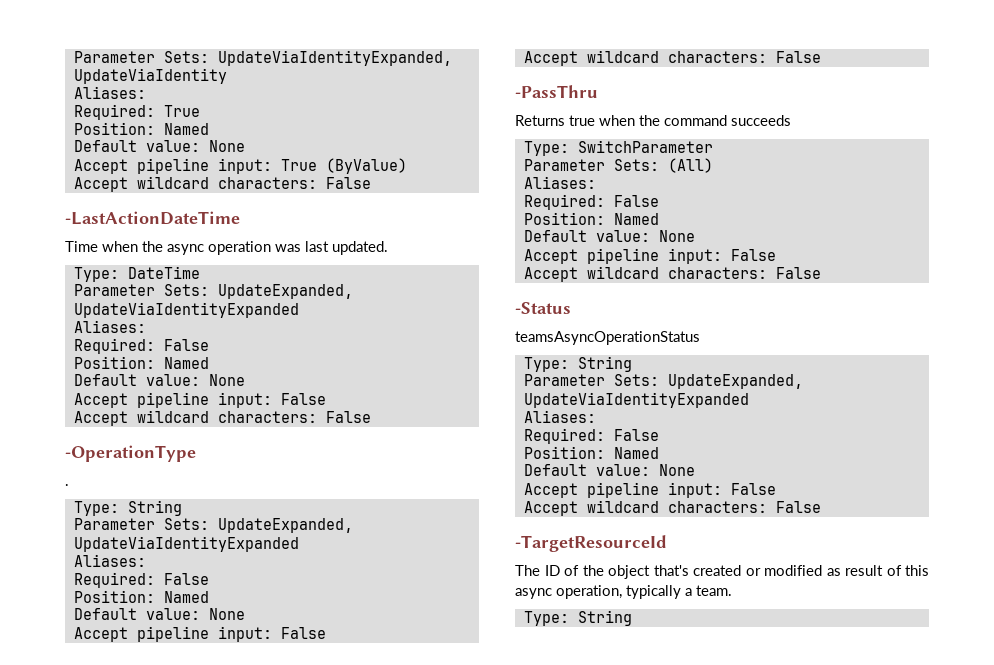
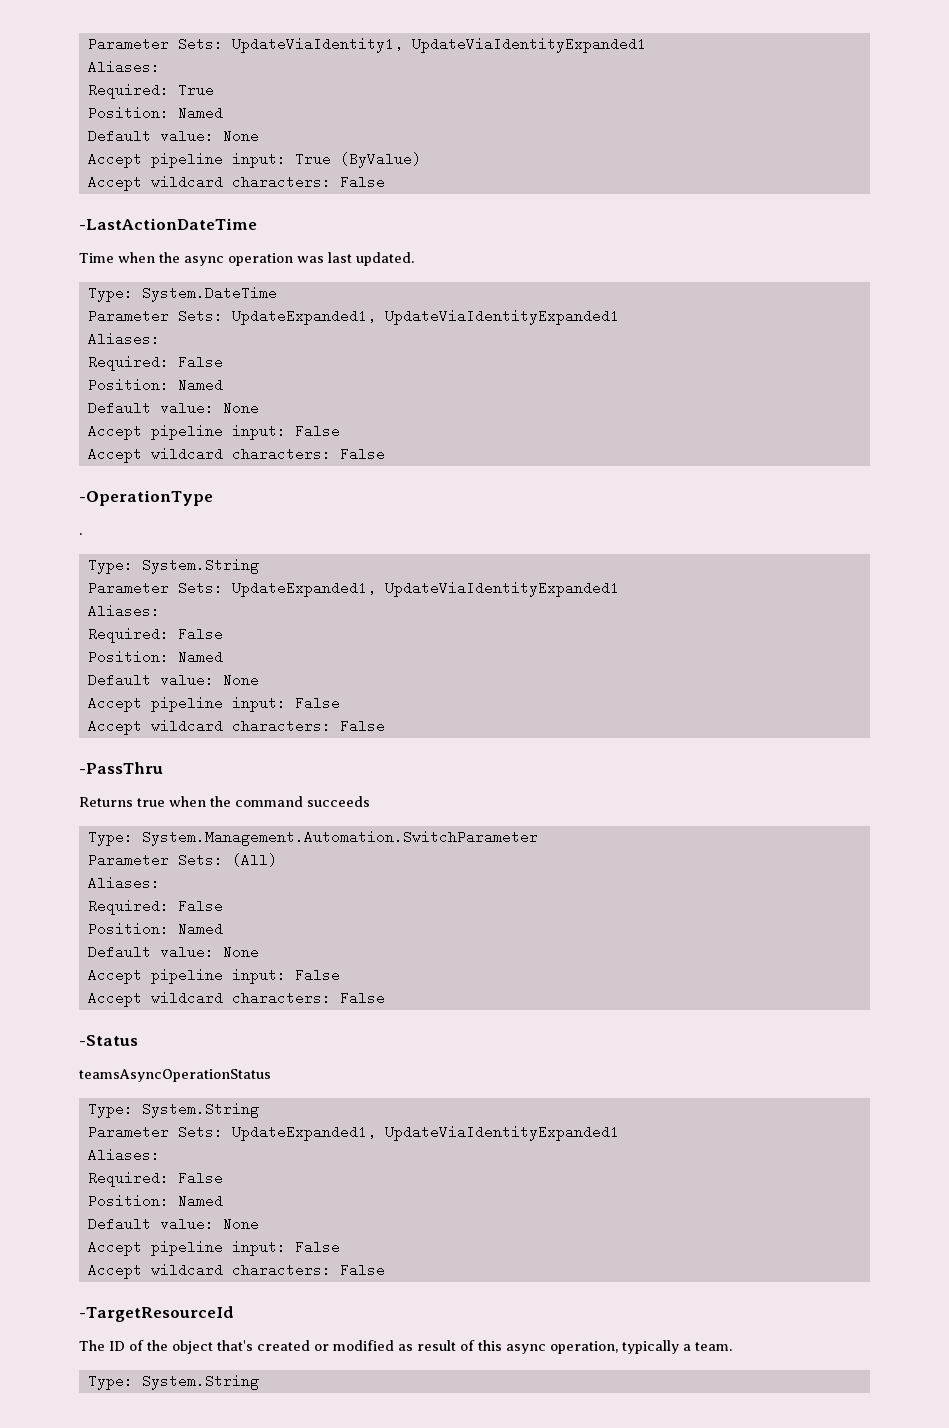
[73,50,452,66] [73,68,227,84] Parameter Sets: UpdateViaIdentityExpanded, UpdateViaIdentity -> [87,37,646,53] Parameter Sets: UpdateViaIdentity1, UpdateViaIdentityExpanded1
[127,266,200,279] [73,284,353,299] [73,302,299,318] DateTime // Parameter Sets: UpdateExpanded, UpdateViaIdentityExpanded -> [141,286,277,302] [87,309,619,325] System.DateTime // Parameter Sets: UpdateExpanded1, UpdateViaIdentityExpanded1
[127,500,182,516] [73,518,353,533] [73,536,299,552] String // Parameter Sets: UpdateExpanded, UpdateViaIdentityExpanded -> [141,558,259,574] [87,581,619,597] System.String // Parameter Sets: UpdateExpanded1, UpdateViaIdentityExpanded1
[577,140,713,153] SwitchParameter -> [141,830,538,846] System.Management.Automation.SwitchParameter
[577,356,632,372] [523,374,803,389] [523,392,749,408] String // Parameter Sets: UpdateExpanded, UpdateViaIdentityExpanded -> [141,1102,259,1118] [87,1125,619,1141] System.String // Parameter Sets: UpdateExpanded1, UpdateViaIdentityExpanded1
[577,610,632,626] String -> [141,1374,259,1390] System.String

